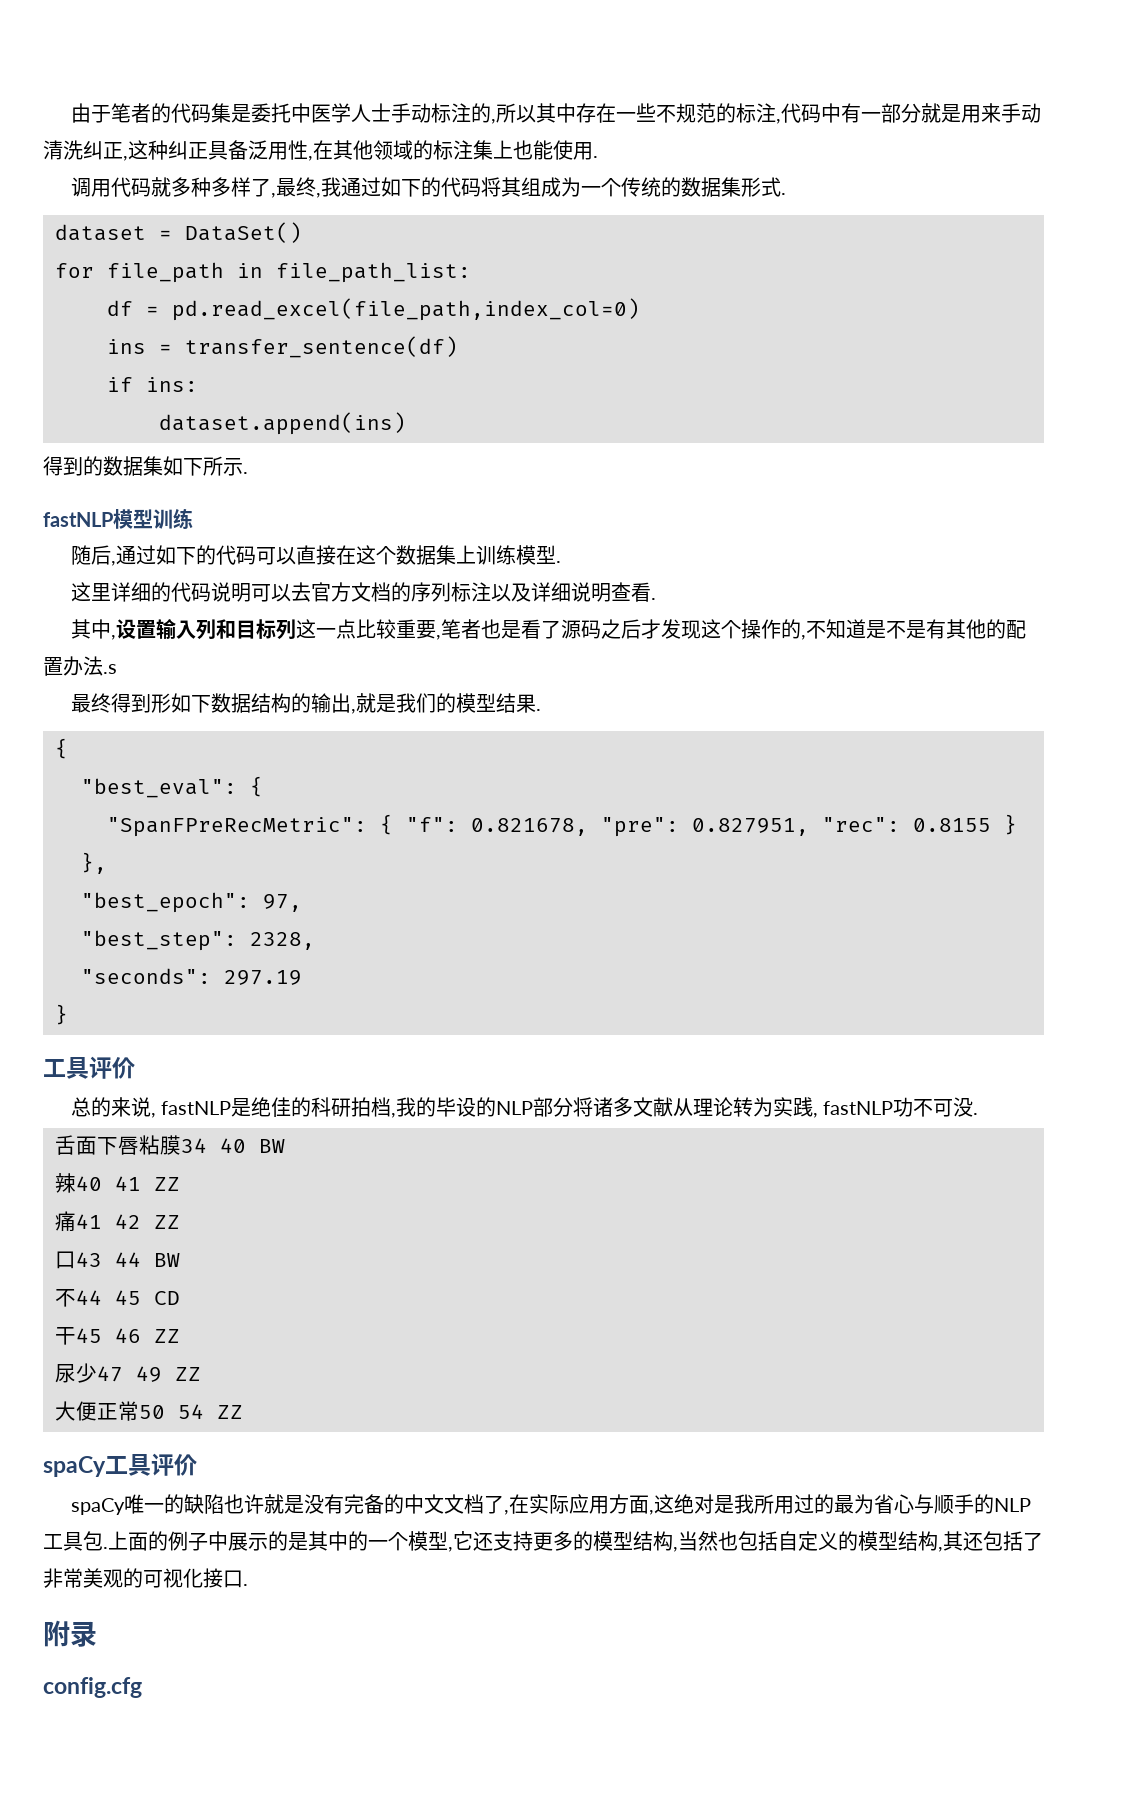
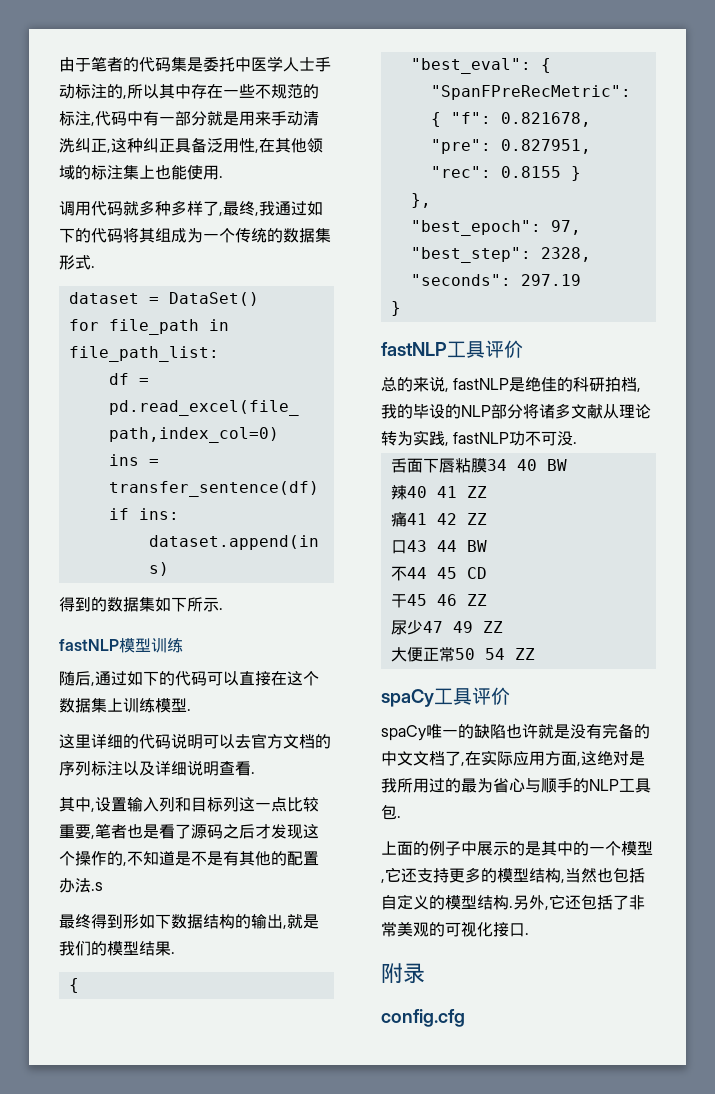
(68, 1014) none -> [381,342,447,356] fastNLP
(108, 1548) none -> (401, 817) //
[938,1531,963,1552] ,其 -> [509,894,565,910] .另外,它

